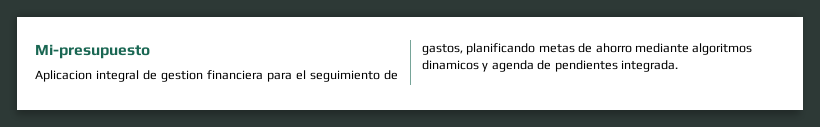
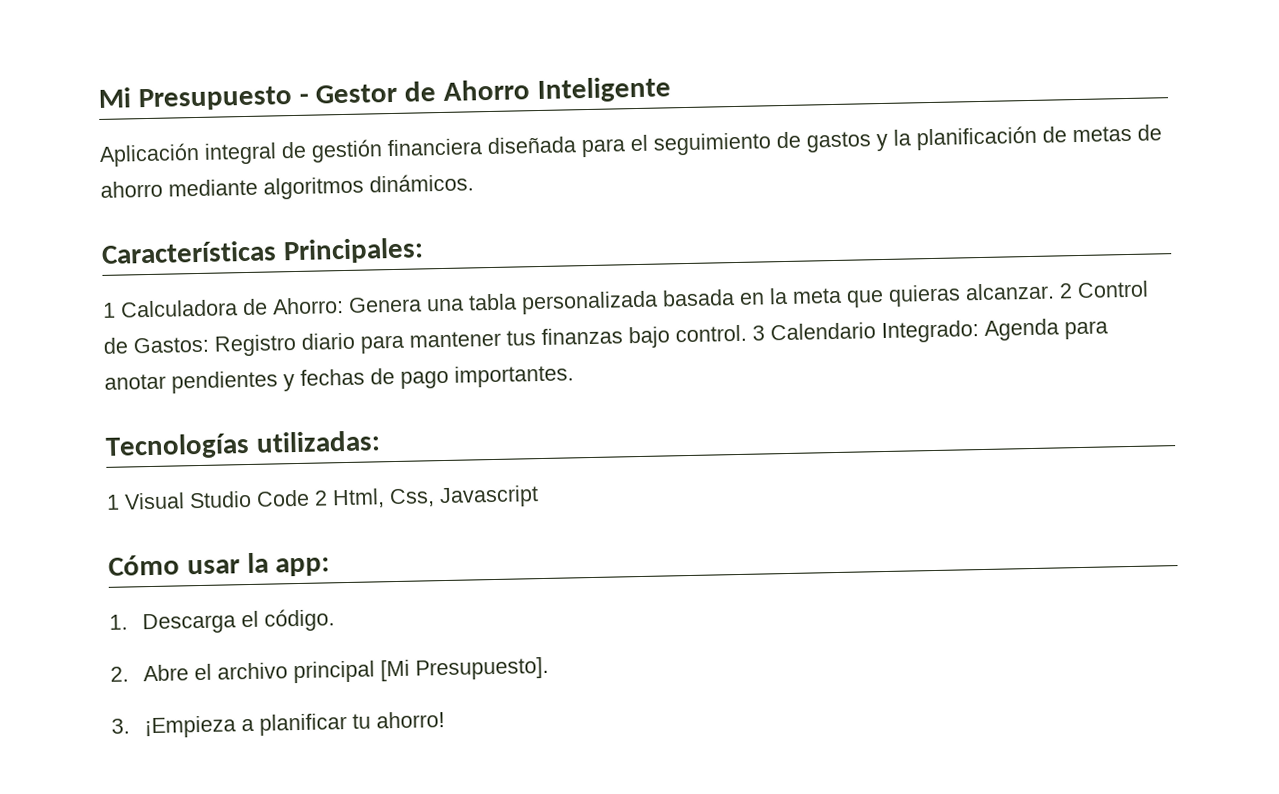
[35,44,150,59] [35,70,398,82] [422,43,536,55] Mi-presupuesto // Aplicacion integral de gestion financiera para el seguimiento de gastos, planificando -> [98,76,671,112] [99,125,1067,167] Mi Presupuesto - Gestor de Ahorro Inteligente // Aplicación integral de gestión financiera diseñada para el seguimiento de gastos y la planificación de
[422,60,678,72] dinamicos y agenda de pendientes integrada. -> [369,173,474,193] [101,237,424,265] [102,280,1149,318] [103,318,1108,357] [104,364,574,394] [105,430,381,460] [106,485,539,510] [108,552,331,577] [109,608,336,635] [110,656,550,684] [111,711,446,739] dinámicos. // Características Principales: // 1 Calculadora de Ahorro: Genera una tabla personalizada basada en la meta que quieras alcanzar. 2 Control de Gastos: Registro diario para mantener tus finanzas bajo control. 3 Calendario Integrado: Agenda para anotar pendientes y fechas de pago importantes. // Tecnologías utilizadas: // 1 Visual Studio Code 2 Html, Css, Javascript // Cómo usar la app: // 1. Descarga el código. // 2. Abre el archivo principal [Mi Presupuesto]. // 3. ¡Empieza a planificar tu ahorro!

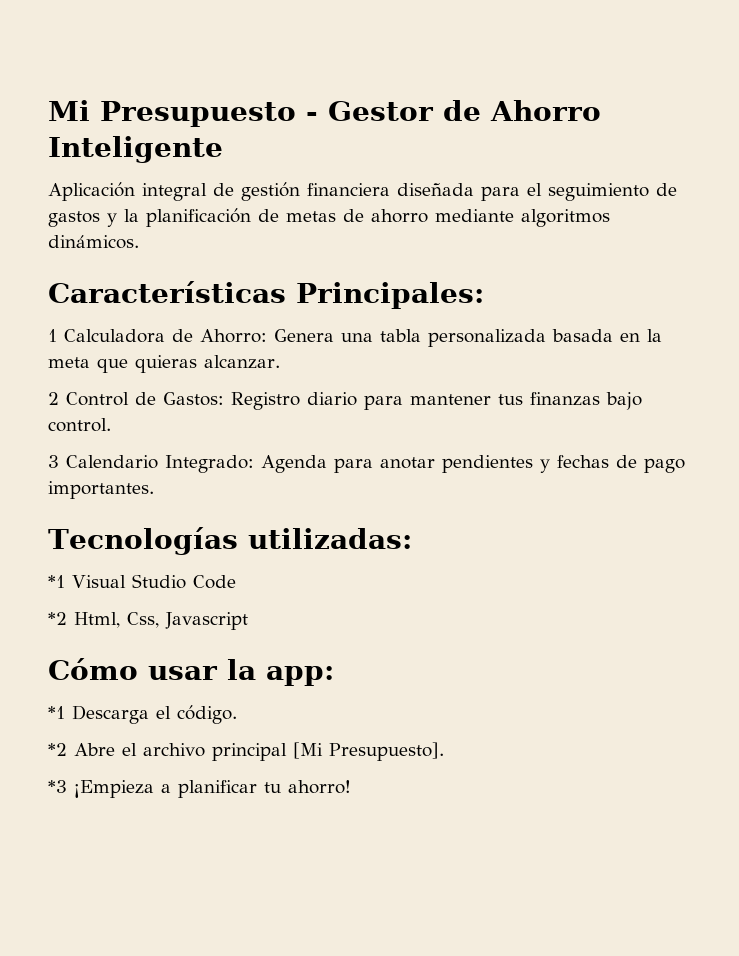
(1055, 291) none -> (280, 362) //
(747, 333) none -> (111, 425) //
[106,494,120,510] 1 -> [48,575,65,588] *1
[314,490,328,506] 2 -> [48,612,67,625] // *2
[109,614,128,630] 1. -> [48,706,65,719] *1
[110,666,129,682] 2. -> [48,743,67,756] *2
[111,718,130,734] 3. -> [48,780,67,793] *3

